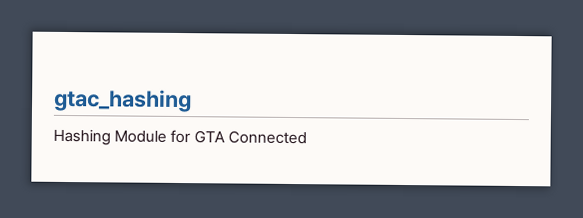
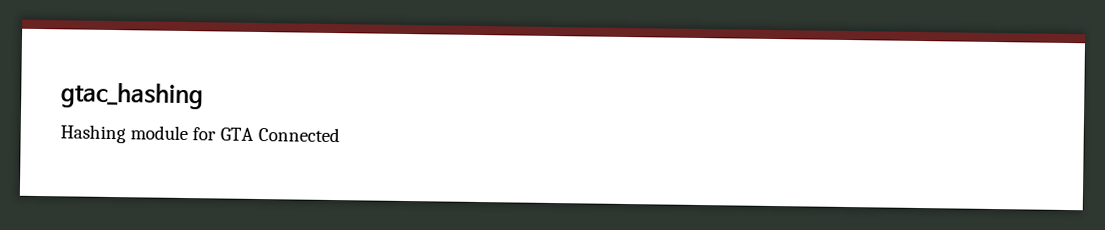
[114,130,168,143] Module -> [130,125,189,141] module

